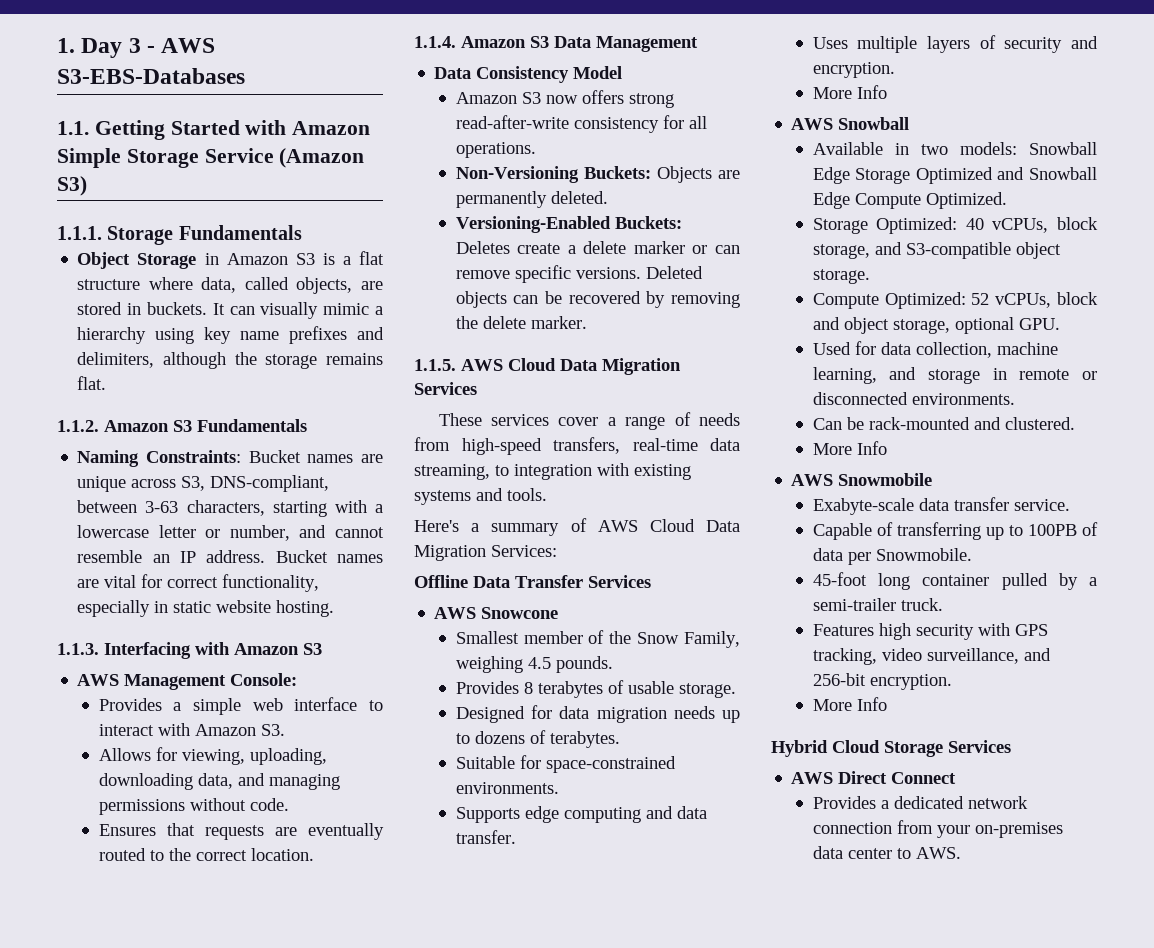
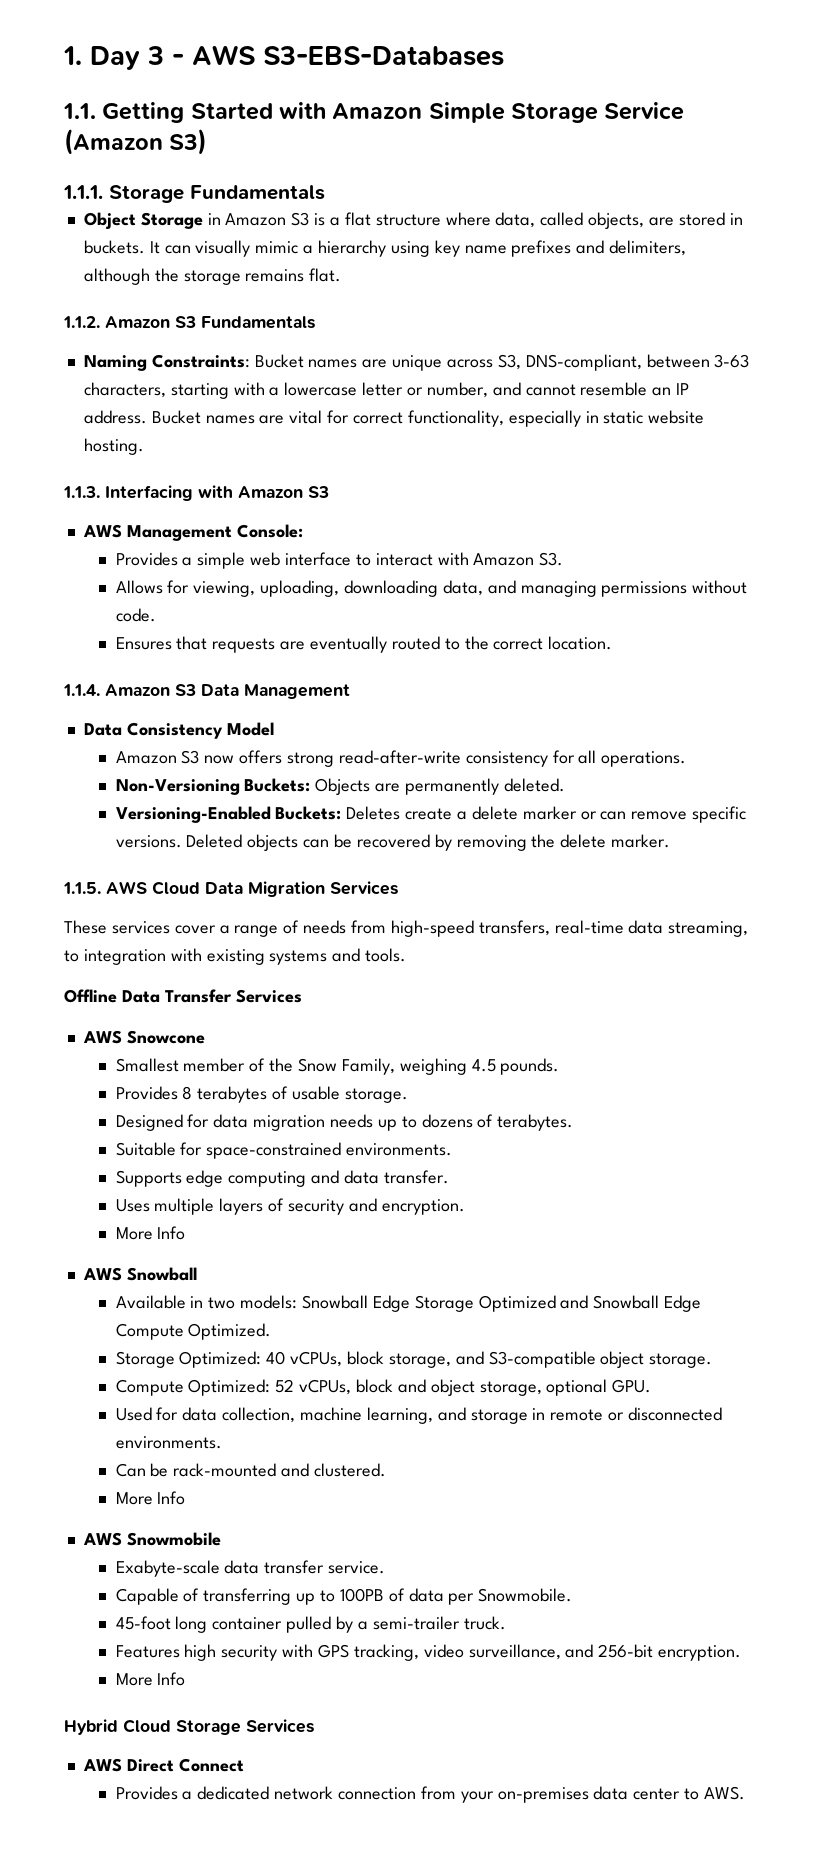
[414,518,740,536] [414,545,557,561] // Here's a summary of AWS Cloud Data Migration Services: -> (407, 955) none

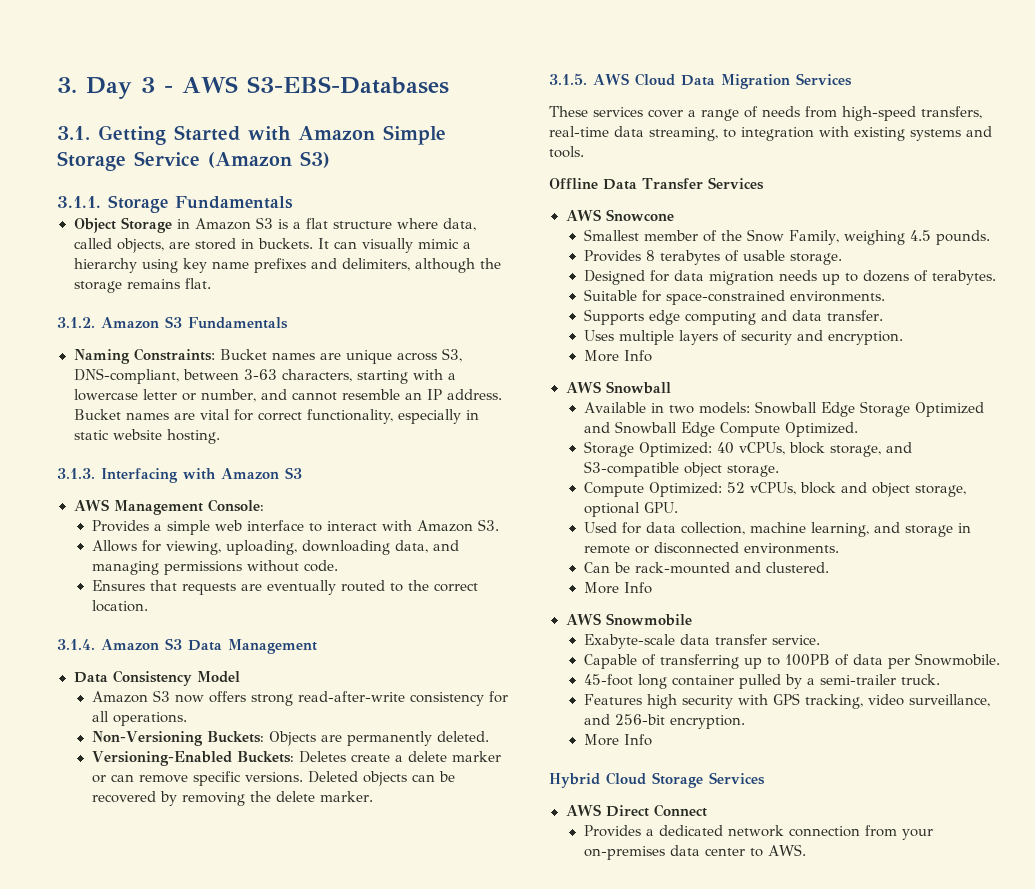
[63,46,82,65] 1. -> [57,77,77,93] 3.
[63,103,96,119] 1.1. -> [57,126,90,140] 3.1.
[63,185,103,199] 1.1.1. -> [57,196,101,208] 3.1.1.
[63,316,100,328] 1.1.2. -> [57,317,95,328] 3.1.2.
[63,486,100,498] 1.1.3. -> [57,468,95,479] 3.1.3.
[63,684,100,696] 1.1.4. -> [57,639,95,650] 3.1.4.
[63,882,101,894] 1.1.5. -> [549,73,587,85] 3.1.5.

